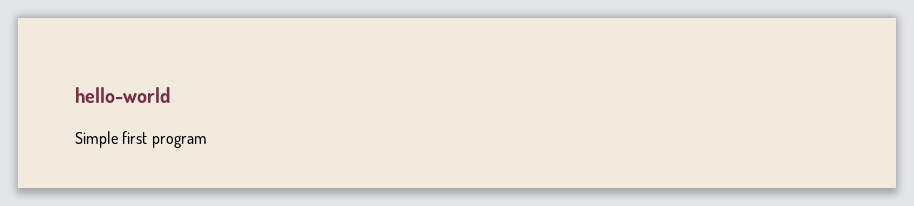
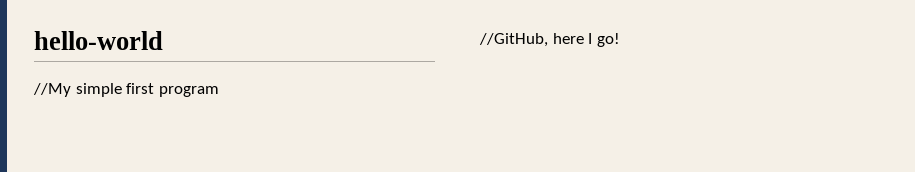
[75,131,118,148] Simple -> [33,83,122,97] //My simple
(207, 141) none -> [479,33,620,47] // //GitHub, here I go!

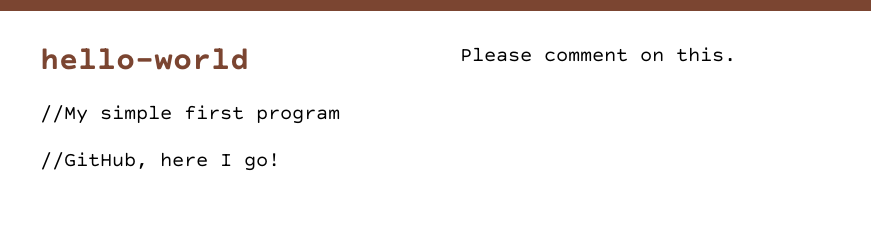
(620, 40) none -> [460,47,736,62] // Please comment on this.

